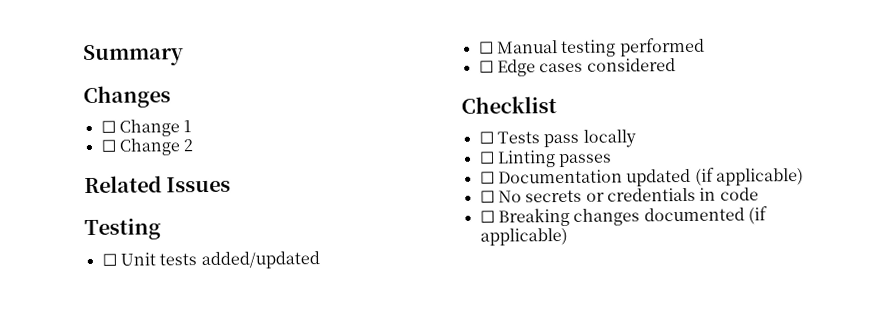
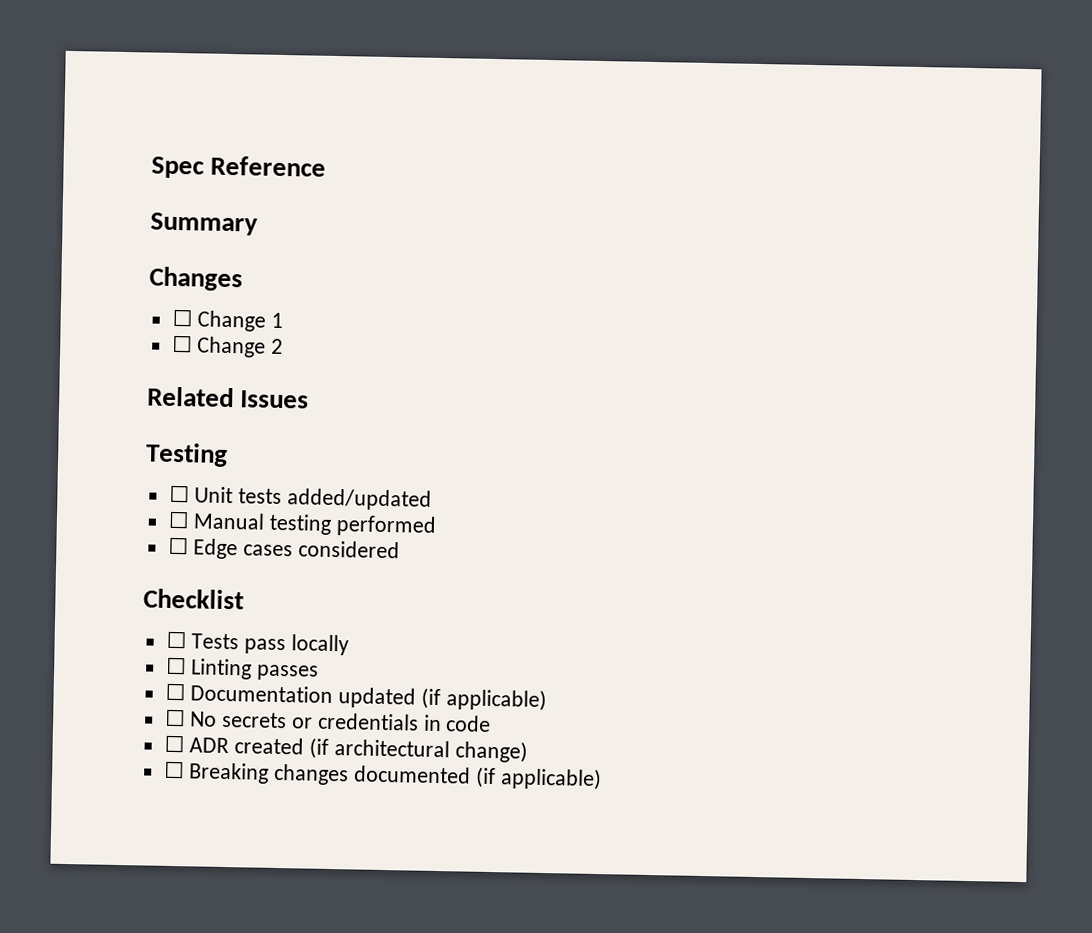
(83, 55) none -> [151,155,327,179] Spec Reference //
(759, 194) none -> [163,734,528,763] // ☐ ADR created (if architectural change)

